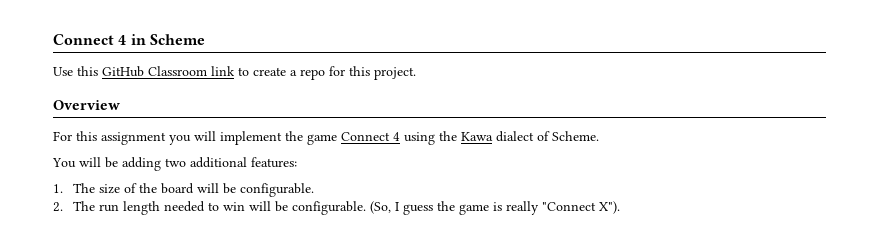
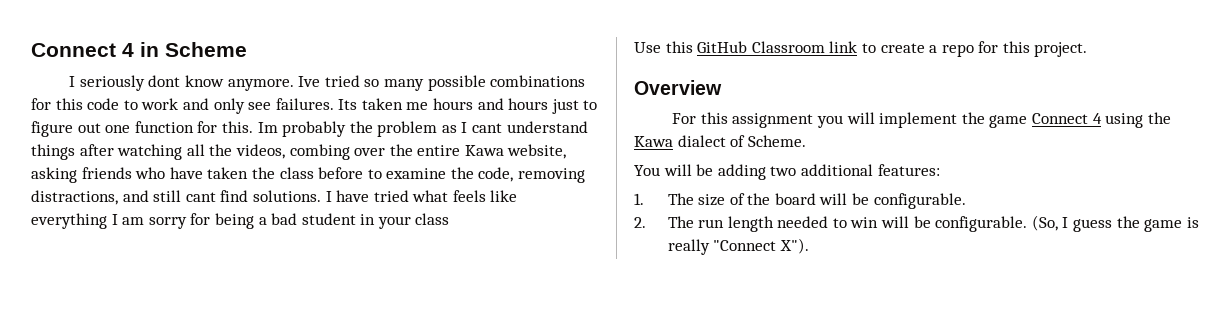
(205, 39) none -> [69,75,586,91] [31,98,598,114] [31,121,588,137] [31,144,567,160] [31,167,586,183] [31,190,518,205] [31,213,450,229] // I seriously dont know anymore. Ive tried so many possible combinations for this code to work and only see failures. Its taken me hours and hours just to figure out one function for this. Im probably the problem as I cant understand things after watching all the videos, combing over the entire Kawa website, asking friends who have taken the class before to examine the code, removing distractions, and still cant find solutions. I have tried what feels like everything I am sorry for being a bad student in your class

